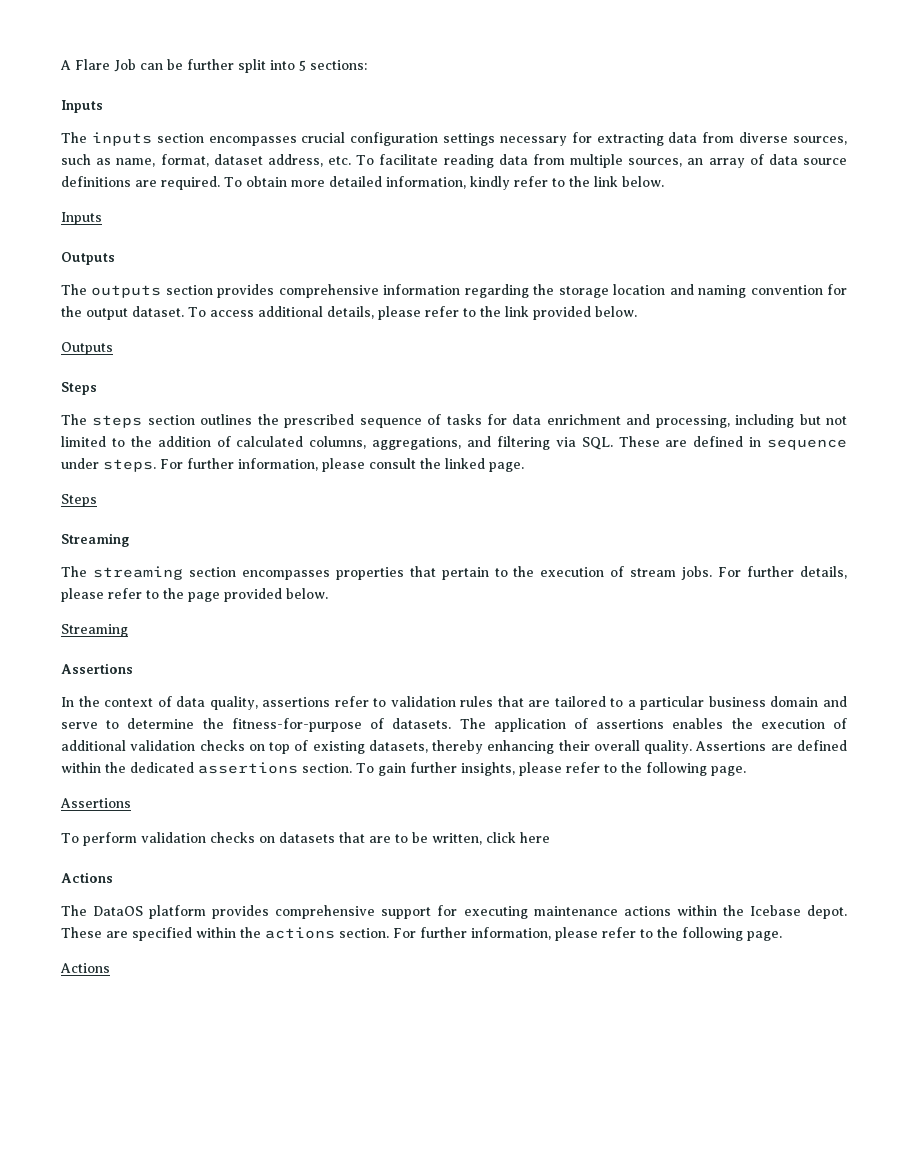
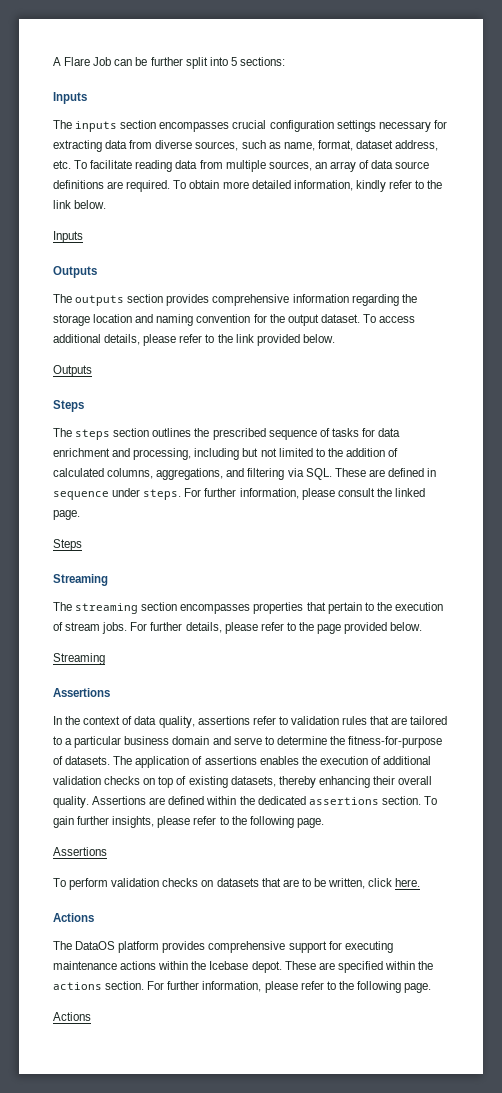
[519,832,550,843] here -> [395,878,421,887] here.

